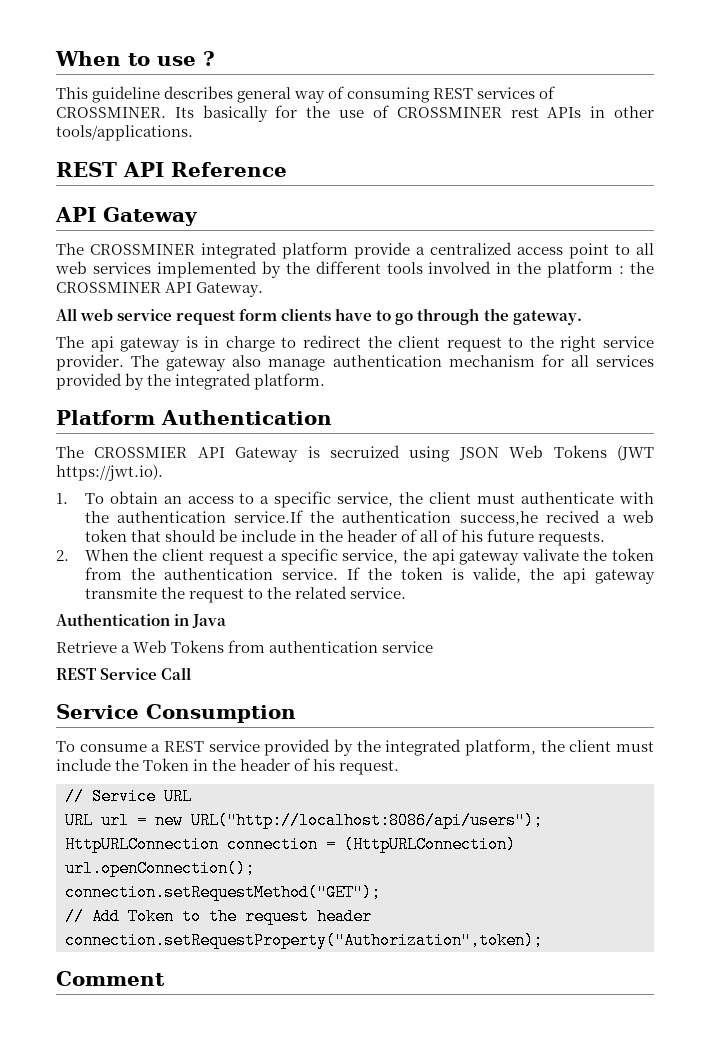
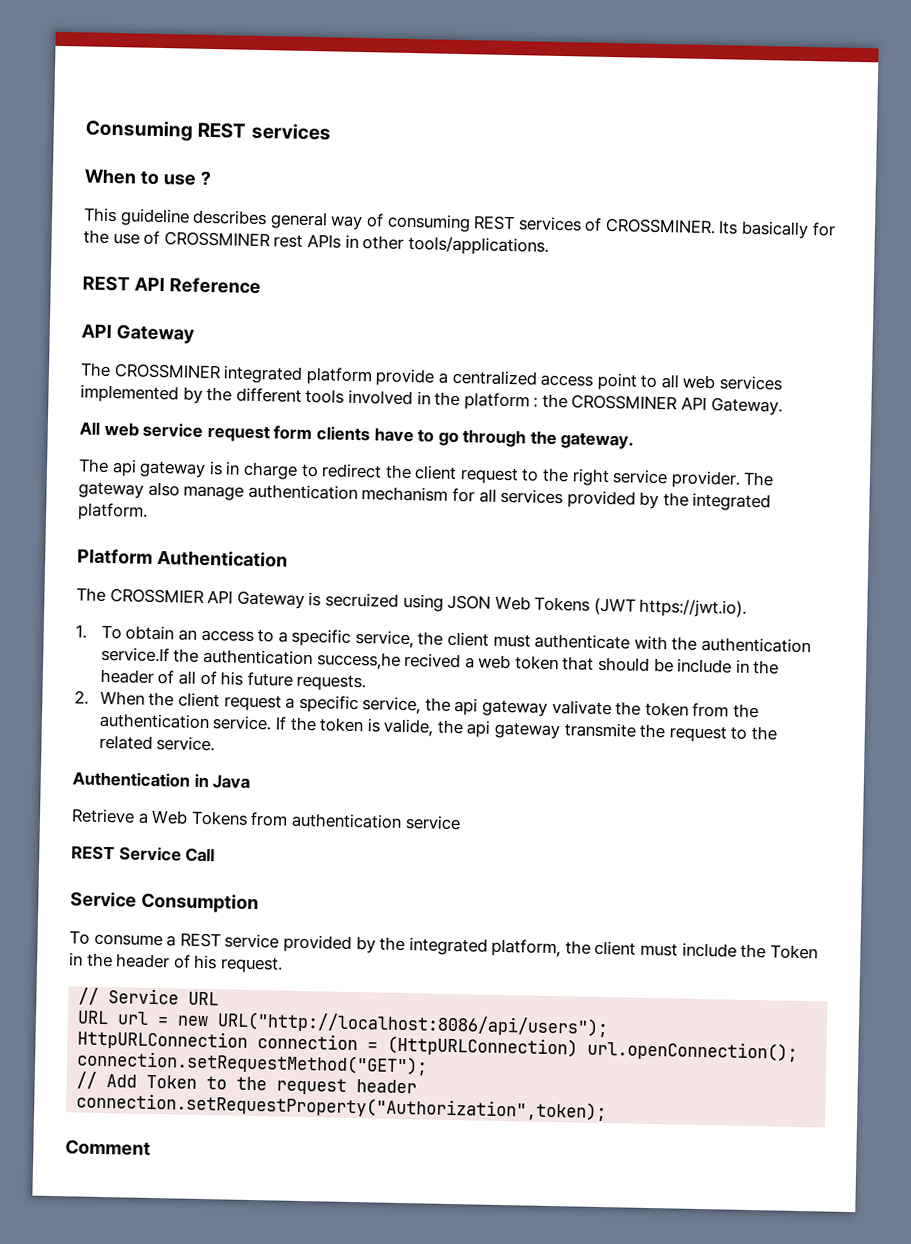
(55, 58) none -> [85,119,331,142] Consuming REST services //

